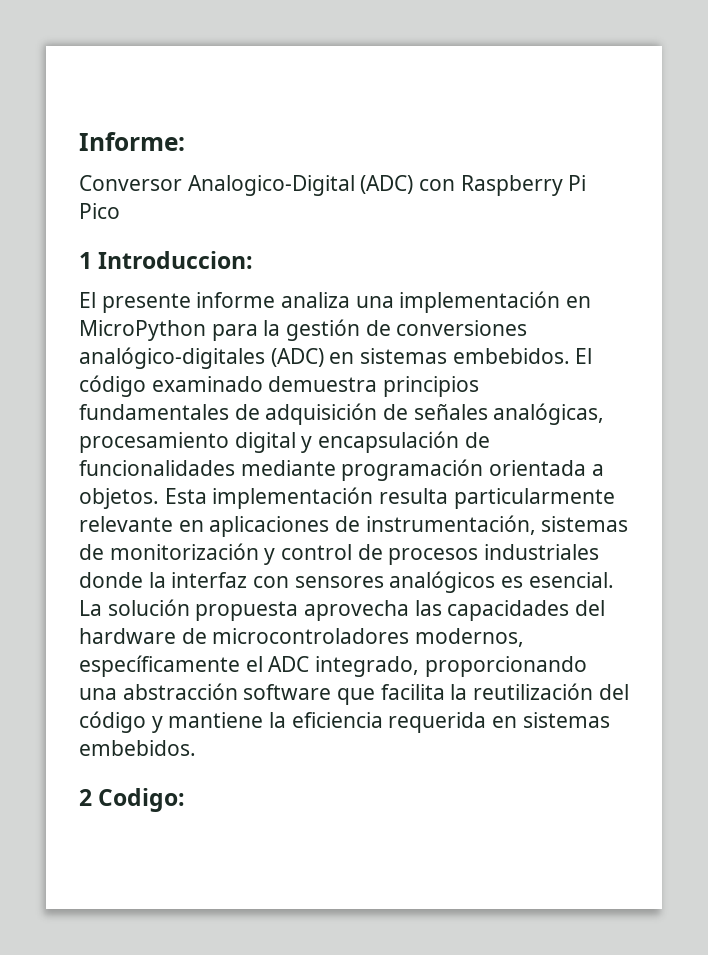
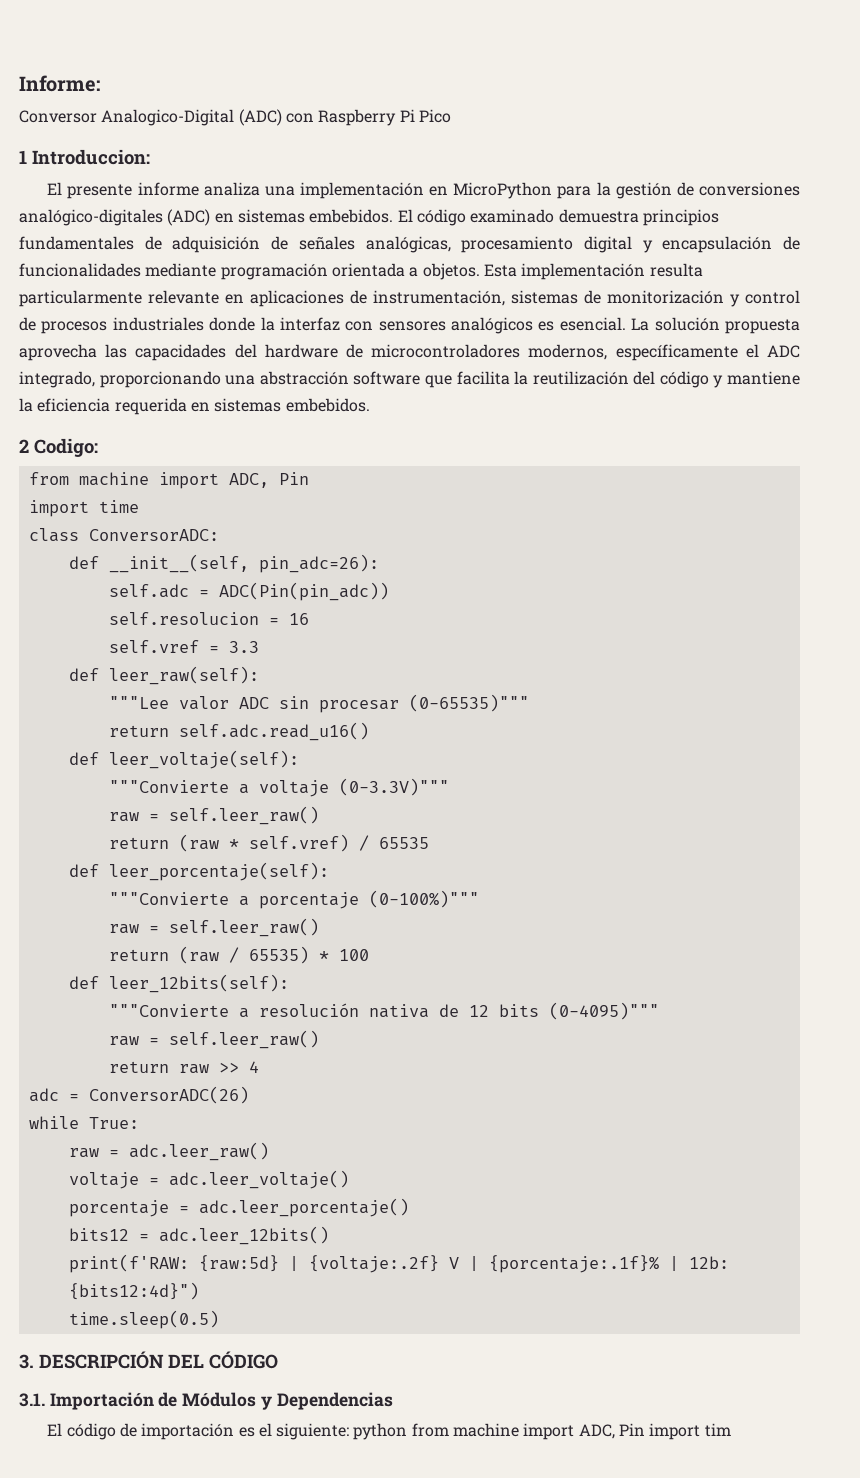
(186, 800) none -> [28,472,309,489] [28,500,139,517] [28,528,219,542] [68,554,379,573] [108,582,389,601] [108,612,309,625] [108,640,259,653] [68,666,259,685] [108,694,529,713] [108,722,369,741] [68,750,299,769] [108,778,449,797] [108,806,319,825] [108,834,429,852] [68,862,329,881] [108,890,479,909] [108,918,319,937] [108,946,369,964] [68,974,289,993] [108,1002,659,1020] [108,1030,319,1049] [108,1061,259,1074] [28,1086,249,1104] [28,1116,139,1129] [68,1142,269,1161] [68,1170,349,1189] [68,1198,409,1217] [68,1226,329,1245] [68,1254,729,1273] [68,1282,199,1300] [68,1310,219,1329] [19,1351,278,1369] [19,1392,393,1410] [47,1423,731,1440] // from machine import ADC, Pin // import time // class ConversorADC: // def __init__(self, pin_adc=26): // self.adc = ADC(Pin(pin_adc)) // self.resolucion = 16 // self.vref = 3.3 // def leer_raw(self): // """Lee valor ADC sin procesar (0-65535)""" // return self.adc.read_u16() // def leer_voltaje(self): // """Convierte a voltaje (0-3.3V)""" // raw = self.leer_raw() // return (raw * self.vref) / 65535 // def leer_porcentaje(self): // """Convierte a porcentaje (0-100%)""" // raw = self.leer_raw() // return (raw / 65535) * 100 // def leer_12bits(self): // """Convierte a resolución nativa de 12 bits (0-4095)""" // raw = self.leer_raw() // return raw >> 4 // adc = ConversorADC(26) // while True: // raw = adc.leer_raw() // voltaje = adc.leer_voltaje() // porcentaje = adc.leer_porcentaje() // bits12 = adc.leer_12bits() // print(f'RAW: {raw:5d} | {voltaje:.2f} V | {porcentaje:.1f}% | 12b: {bits12:4d}") // time.sleep(0.5) // 3. DESCRIPCIÓN DEL CÓDIGO // 3.1. Importación de Módulos y Dependencias // El código de importación es el siguiente: python from machine import ADC, Pin import tim

